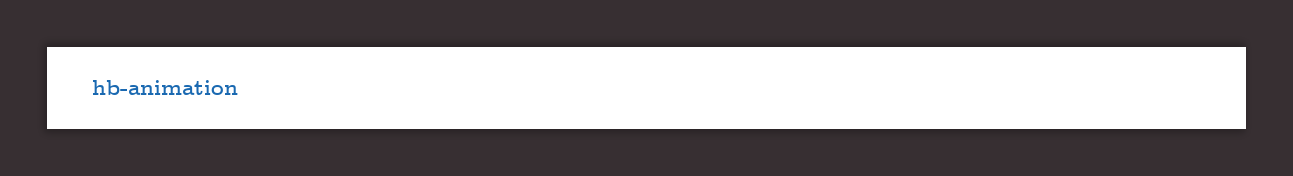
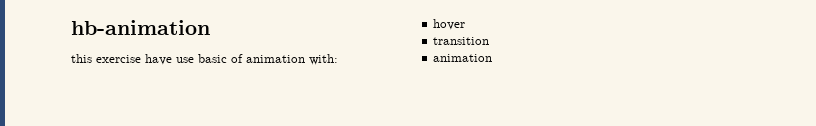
(238, 87) none -> [71,54,338,65] [433,19,466,30] [433,37,490,45] [433,54,493,62] // this exercise have use basic of animation with: // hover // transition // animation

